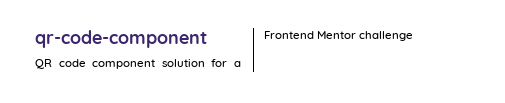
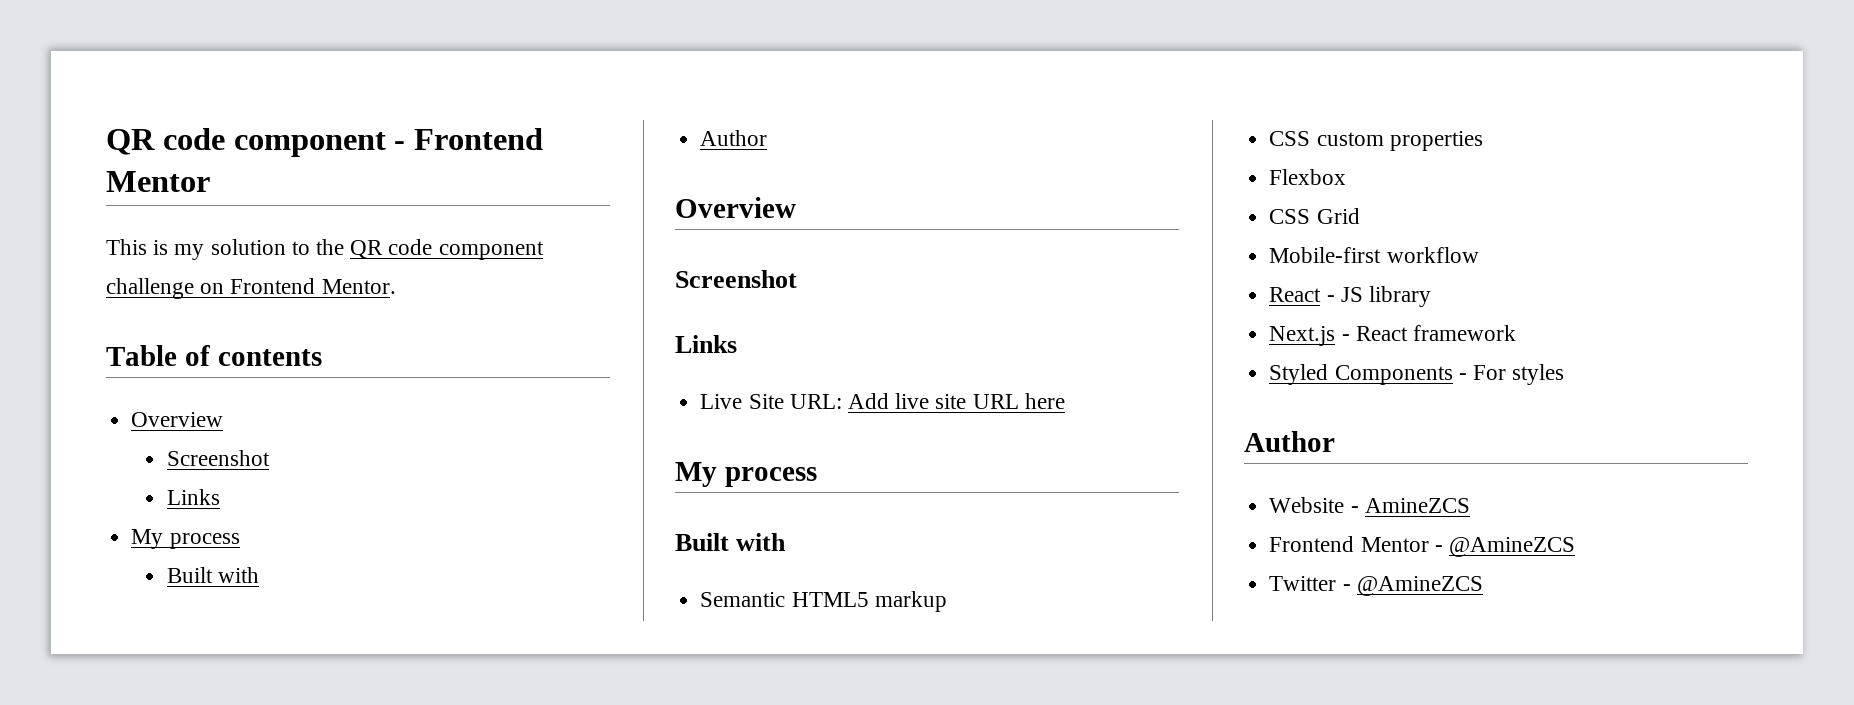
[35,30,207,48] [35,59,241,69] [264,31,414,41] qr-code-component // QR code component solution for a Frontend Mentor challenge -> [106,128,544,157] [106,171,210,192] [106,239,544,260] [106,278,396,299] [106,345,322,366] [131,412,224,427] [166,450,270,466] [166,489,220,505] [131,529,240,549] [166,567,259,583] [700,130,768,146] [675,197,796,218] [675,270,797,288] [675,335,737,353] [700,393,1065,409] [675,462,817,487] [675,533,787,551] [700,591,947,612] [1269,131,1483,151] [1269,169,1347,185] [1269,208,1360,224] [1269,247,1479,263] [1269,286,1431,307] [1269,325,1516,346] [1269,364,1565,385] [1244,431,1335,452] [1269,497,1470,513] [1269,536,1575,557] [1269,576,1483,596] QR code component - Frontend Mentor // This is my solution to the QR code component challenge on Frontend Mentor. // Table of contents // Overview // Screenshot // Links // My process // Built with // Author // Overview // Screenshot // Links // Live Site URL: Add live site URL here // My process // Built with // Semantic HTML5 markup // CSS custom properties // Flexbox // CSS Grid // Mobile-first workflow // React - JS library // Next.js - React framework // Styled Components - For styles // Author // Website - AmineZCS // Frontend Mentor - @AmineZCS // Twitter - @AmineZCS

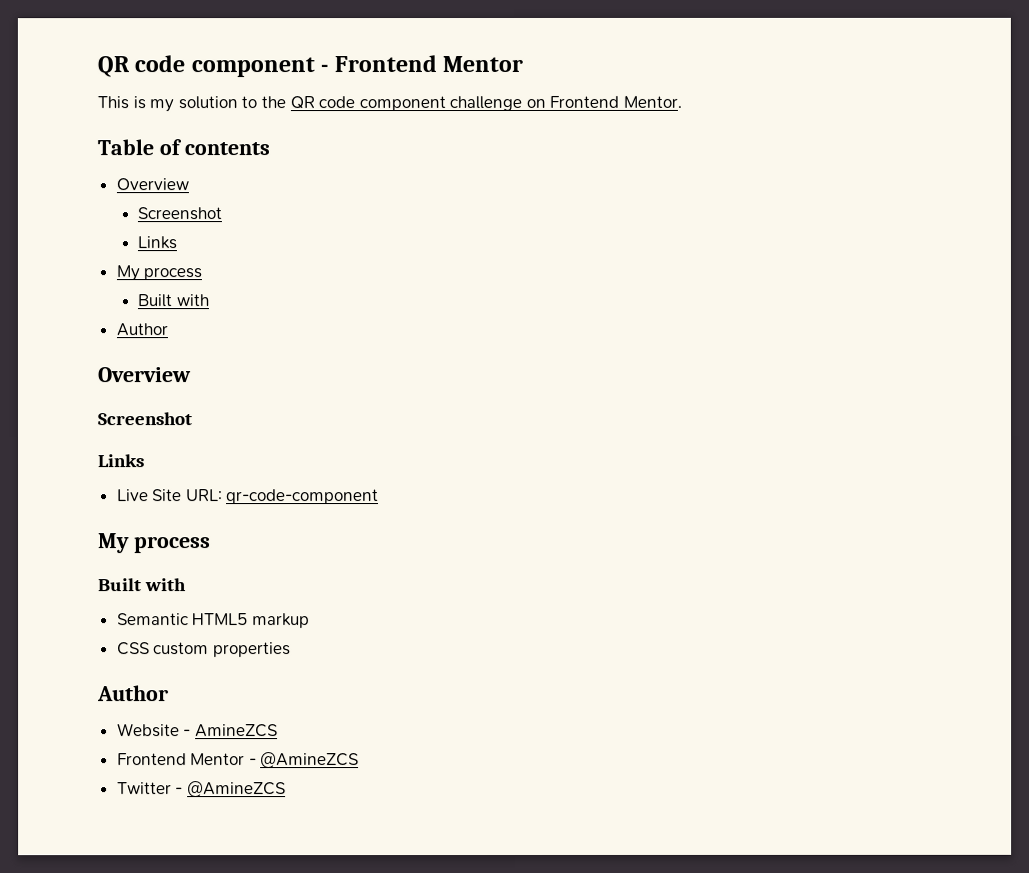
[847,393,1065,409] Add live site URL here -> [226,489,380,505] qr-code-component
[1269,169,1347,185] [1269,208,1360,224] [1269,247,1479,263] [1269,286,1431,307] [1269,325,1516,346] [1269,364,1565,385] // Flexbox // CSS Grid // Mobile-first workflow // React - JS library // Next.js - React framework // Styled Components - For styles -> (291, 650) none

